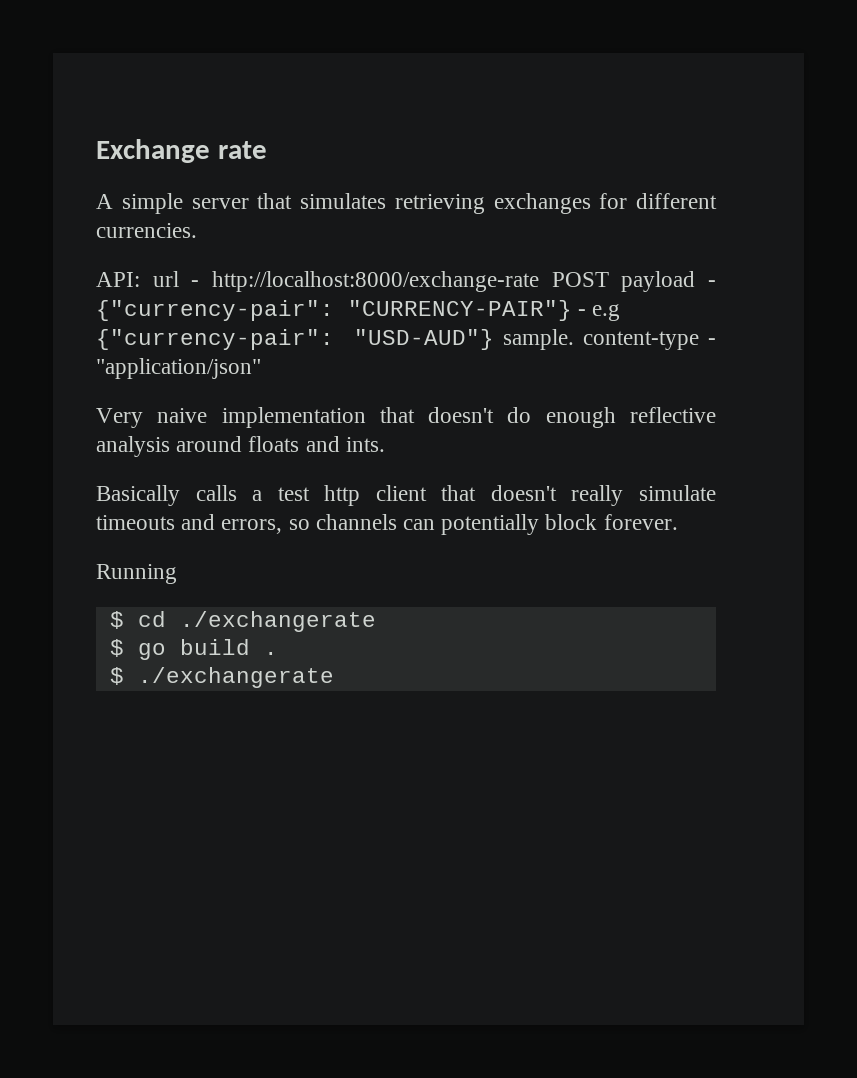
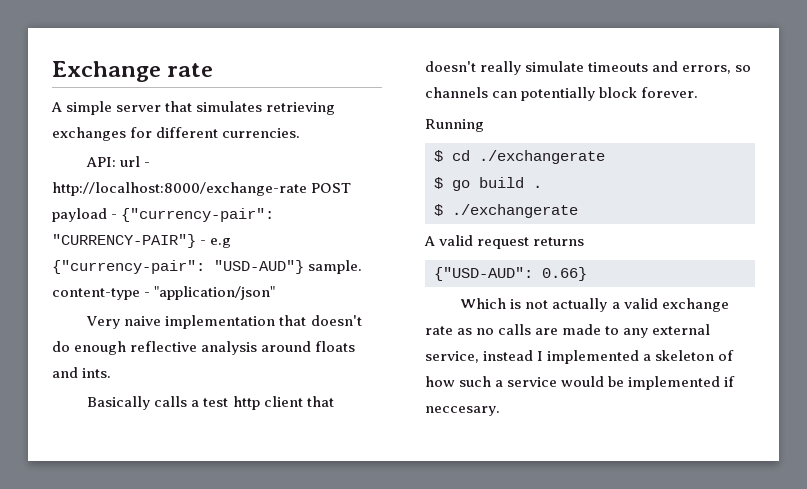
(334, 677) none -> [424,235,585,249] [434,267,587,281] [460,298,729,312] [425,324,711,338] [425,350,735,364] [425,376,736,390] [425,406,500,416] // A valid request returns // {"USD-AUD": 0.66} // Which is not actually a valid exchange rate as no calls are made to any external service, instead I implemented a skeleton of how such a service would be implemented if neccesary.

